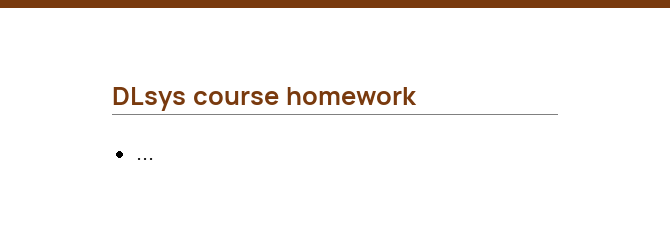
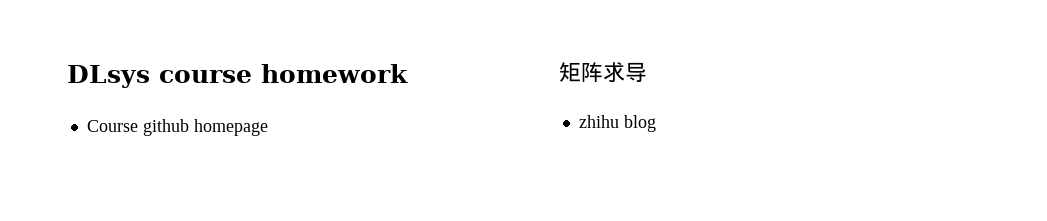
[135,158,154,160] ... -> [86,119,268,136] [559,62,647,83] [578,115,656,132] Course github homepage // 矩阵求导 // zhihu blog

